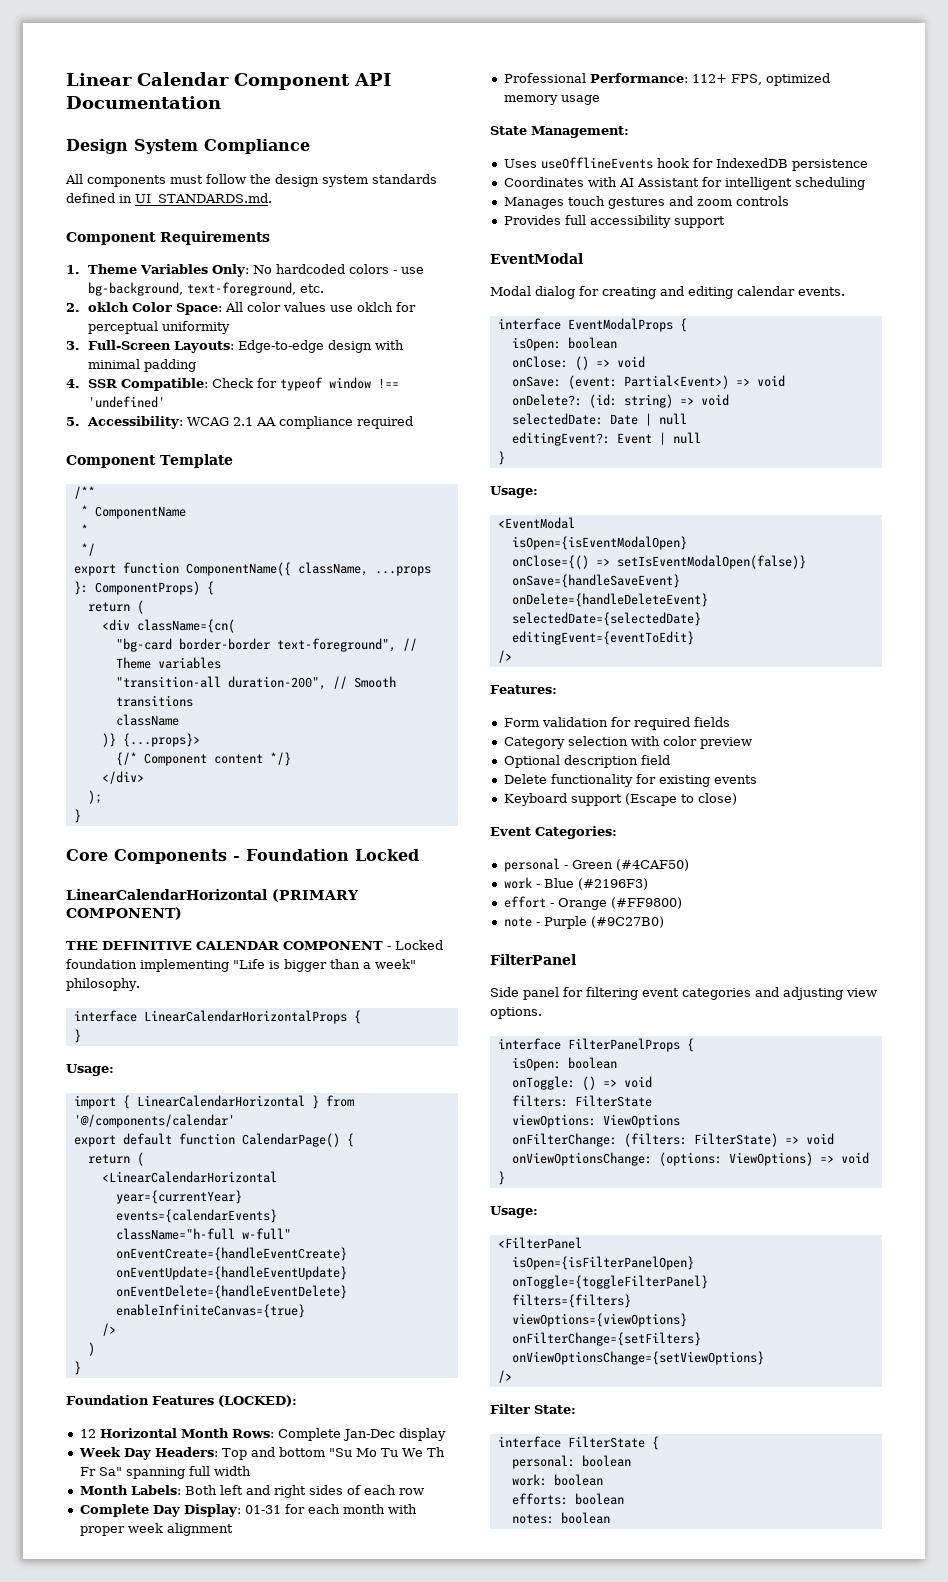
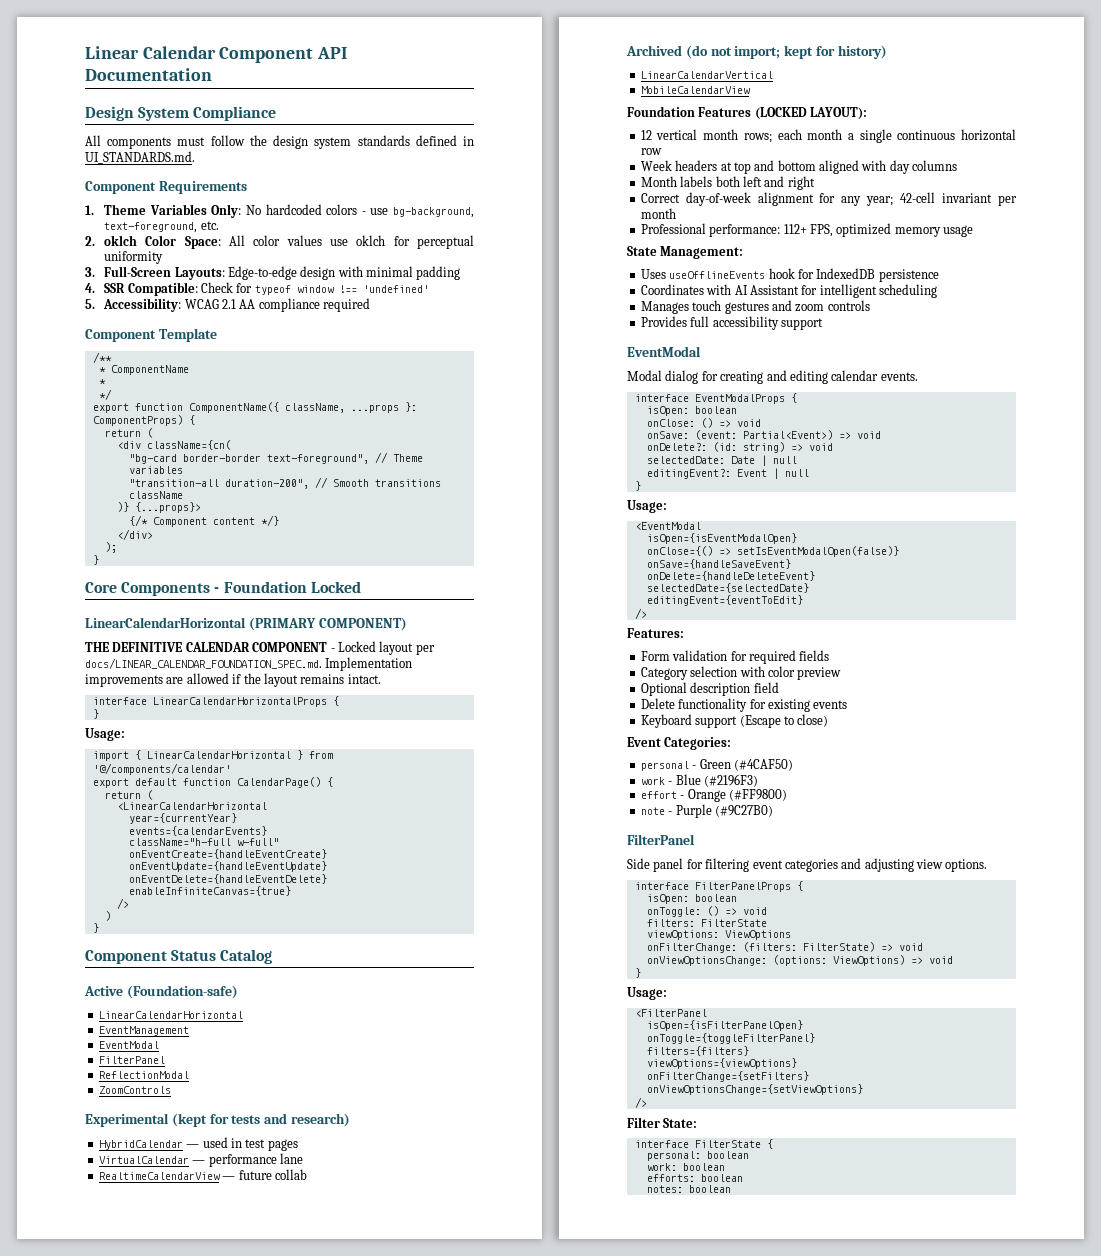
[66,959,416,972] [66,978,140,991] foundation implementing "Life is bigger than a week" philosophy. -> [379,641,435,655] [85,657,413,671] [85,673,381,687] layout per docs/LINEAR_CALENDAR_FOUNDATION_SPEC.md. Implementation improvements are allowed if the layout remains intact.
(81, 1368) none -> [85,949,273,964] [84,985,238,999] [98,1011,243,1019] [98,1026,189,1036] [98,1041,159,1049] [98,1056,165,1064] [98,1071,189,1079] [98,1086,171,1094] [85,1113,350,1127] [98,1137,298,1151] [98,1153,303,1167] [98,1169,307,1180] [626,45,887,59] [640,71,773,79] [640,86,750,94] // Component Status Catalog // Active (Foundation-safe) // LinearCalendarHorizontal // EventManagement // EventModal // FilterPanel // ReflectionModal // ZoomControls // Experimental (kept for tests and research) // HybridCalendar — used in test pages // VirtualCalendar — performance lane // RealtimeCalendarView — future collab // Archived (do not import; kept for history) // LinearCalendarVertical // MobileCalendarView
[218,1395,297,1407] (LOCKED): -> [754,107,868,120] (LOCKED LAYOUT):
[99,1428,446,1441] [78,1447,445,1460] [79,1466,251,1479] [79,1485,217,1495] Horizontal Month Rows: Complete Jan-Dec display // Week Day Headers: Top and bottom "Su Mo Tu We Th Fr Sa" spanning full width // Month Labels: Both -> [656,129,1016,143] [640,148,662,155] [640,160,958,174] [640,176,740,187] vertical month rows; each month a single continuous horizontal row // Week headers at top and bottom aligned with day columns // Month labels both
[308,1485,424,1495] [79,1504,417,1517] [79,1523,233,1536] sides of each row // Complete Day Display: 01-31 for each month with proper week alignment -> [640,192,1017,206] [640,208,676,219] // Correct day-of-week alignment for any year; 42-cell invariant per month
[589,73,688,83] Performance: -> [709,224,781,237] performance:

